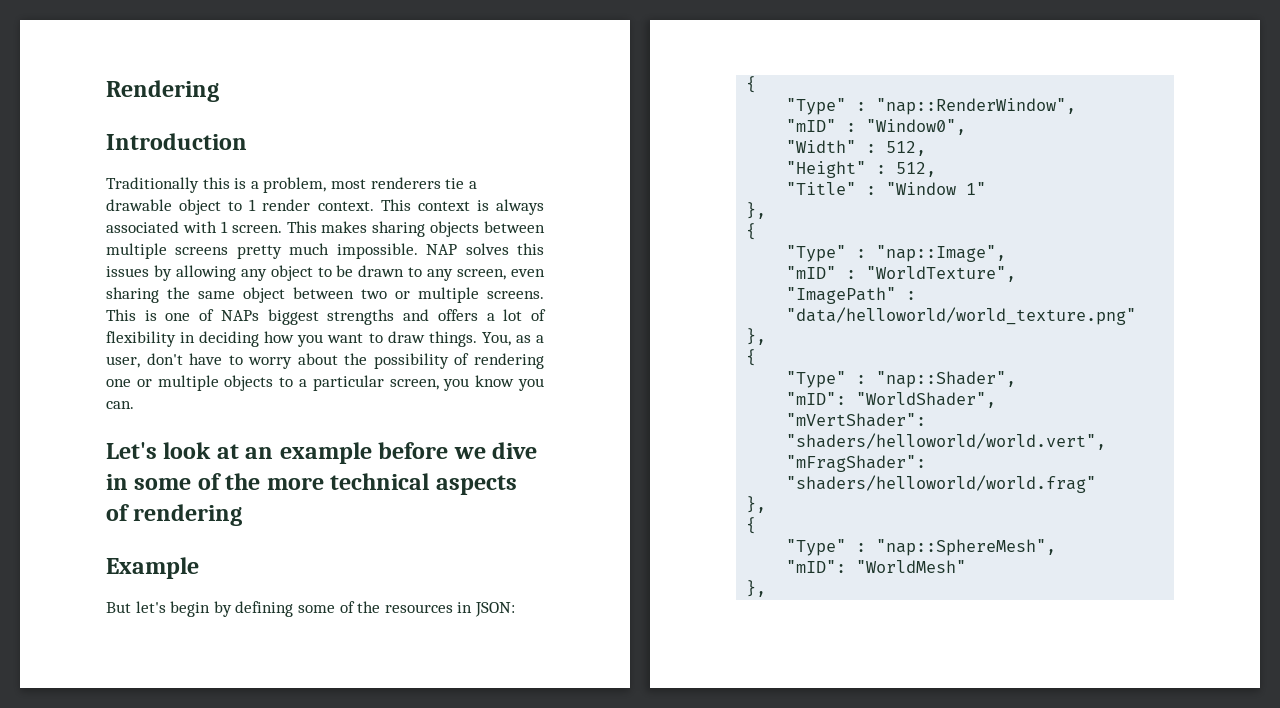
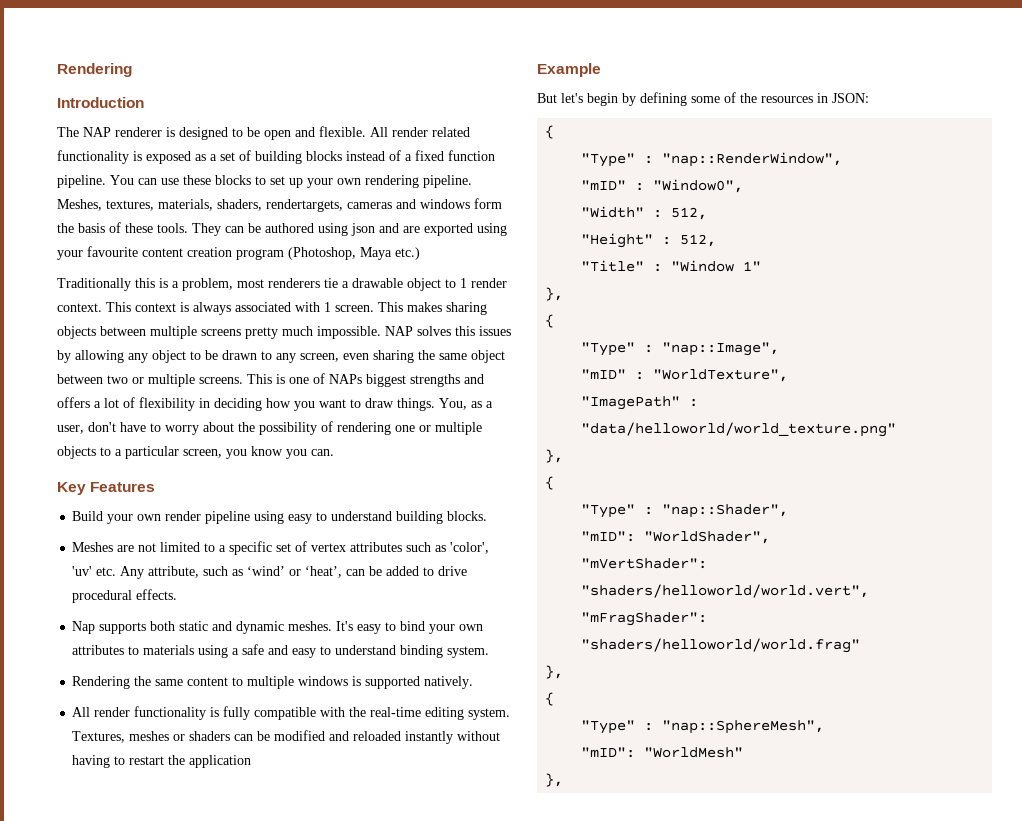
(247, 141) none -> [57,126,470,140] [57,150,495,164] [57,175,472,188] [57,198,502,212] [57,222,507,236] [57,246,420,260] // The NAP renderer is designed to be open and flexible. All render related functionality is exposed as a set of building blocks instead of a fixed function pipeline. You can use these blocks to set up your own rendering pipeline. Meshes, textures, materials, shaders, rendertargets, cameras and windows form the basis of these tools. They can be authored using json and are exported using your favourite content creation program (Photoshop, Maya etc.)
[106,442,538,464] [106,473,517,495] [106,504,243,526] Let's look at an example before we dive in some of the more technical aspects of rendering -> [57,482,156,495] [72,511,488,524] [72,541,490,555] [72,566,468,579] [72,589,178,603] [72,621,484,634] [72,644,490,658] [72,676,474,689] [72,706,511,720] [72,730,501,744] [72,755,252,768] Key Features // Build your own render pipeline using easy to understand building blocks. // Meshes are not limited to a specific set of vertex attributes such as 'color', 'uv' etc. Any attribute, such as ‘wind’ or ‘heat’, can be added to drive procedural effects. // Nap supports both static and dynamic meshes. It's easy to bind your own attributes to materials using a safe and easy to understand binding system. // Rendering the same content to multiple windows is supported natively. // All render functionality is fully compatible with the real-time editing system. Textures, meshes or shaders can be modified and reloaded instantly without having to restart the application

